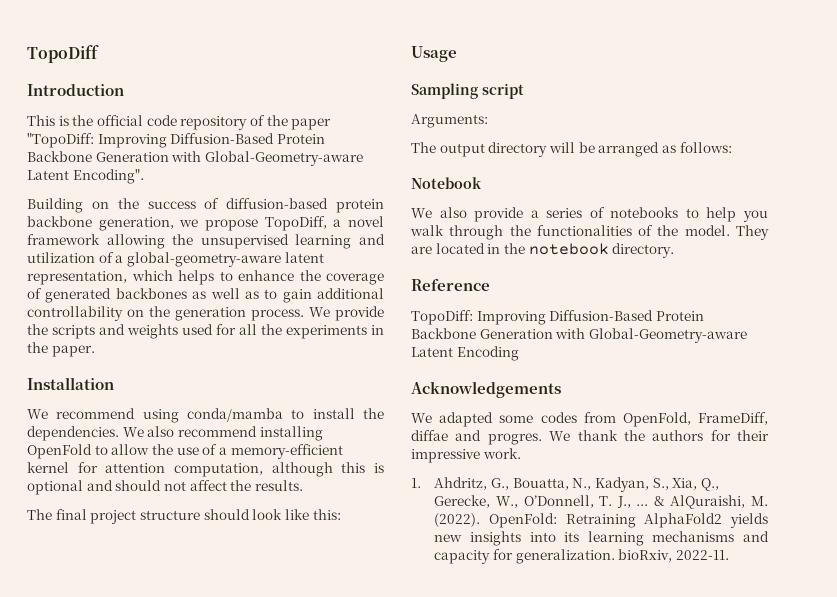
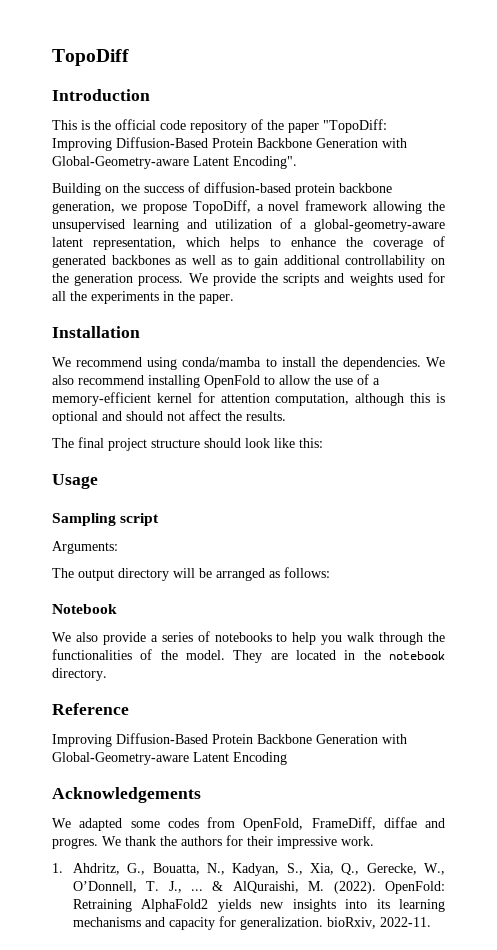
[411,310,473,325] TopoDiff: -> (129, 709) none

